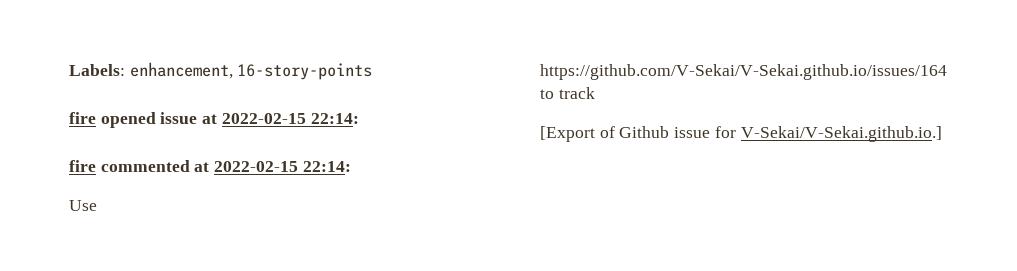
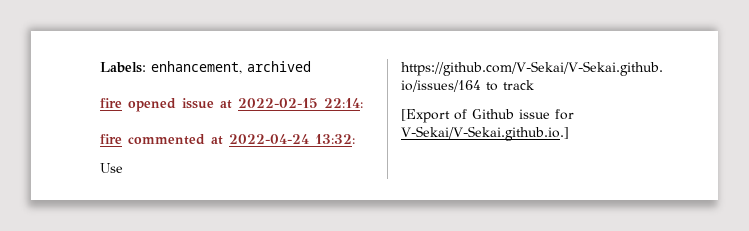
[237,63,373,80] 16-story-points -> [247,61,311,72] archived
[214,161,351,172] 2022-02-15 22:14: -> [229,134,355,144] 2022-04-24 13:32:

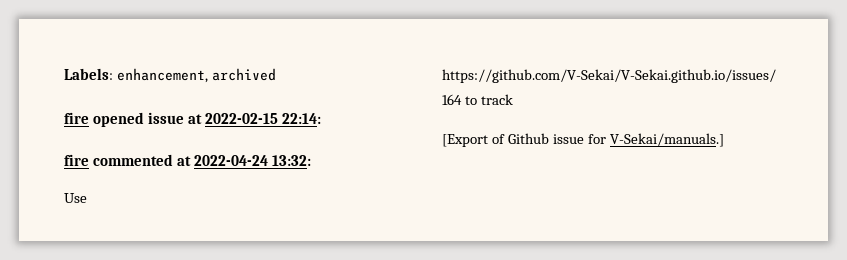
[401,126,569,141] V-Sekai/V-Sekai.github.io.] -> [609,133,724,147] V-Sekai/manuals.]

